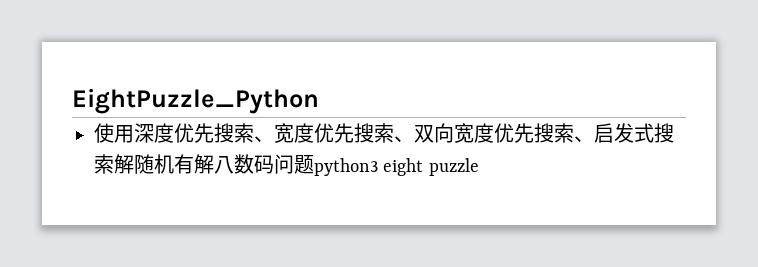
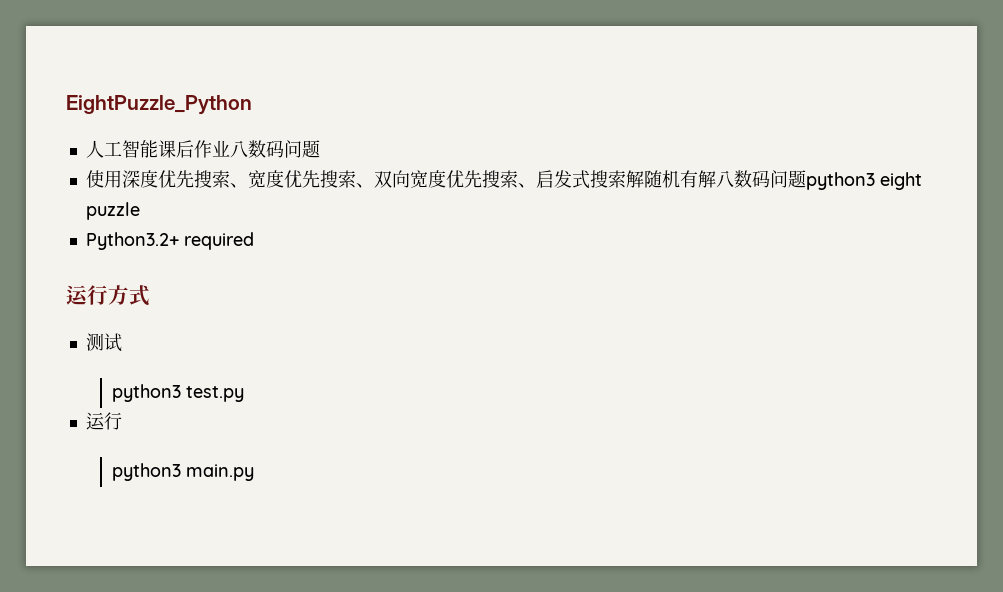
(319, 101) none -> [85,140,320,158] // 人工智能课后作业八数码问题
(479, 167) none -> [85,232,254,250] [66,285,150,306] [85,333,122,352] [112,384,245,402] [85,412,122,430] [112,463,255,481] // Python3.2+ required // 运行方式 // 测试 // python3 test.py // 运行 // python3 main.py

